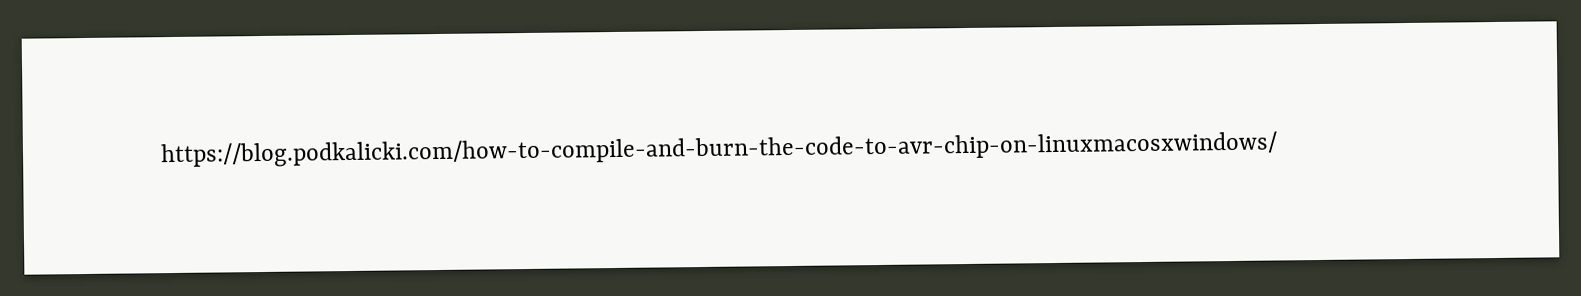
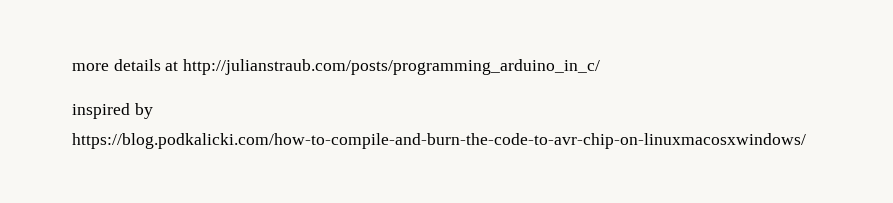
(160, 150) none -> [72,59,601,75] [72,103,153,119] more details at http://julianstraub.com/posts/programming_arduino_in_c/ // inspired by

